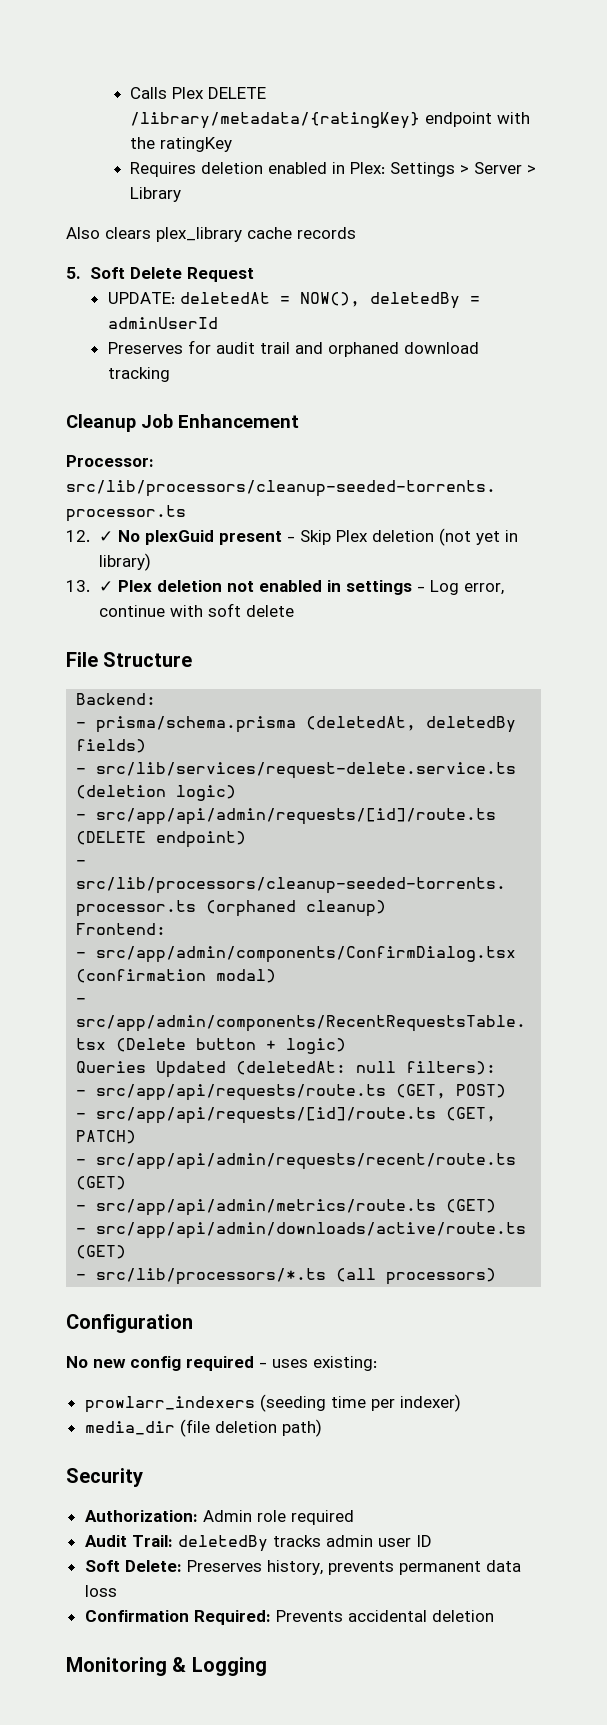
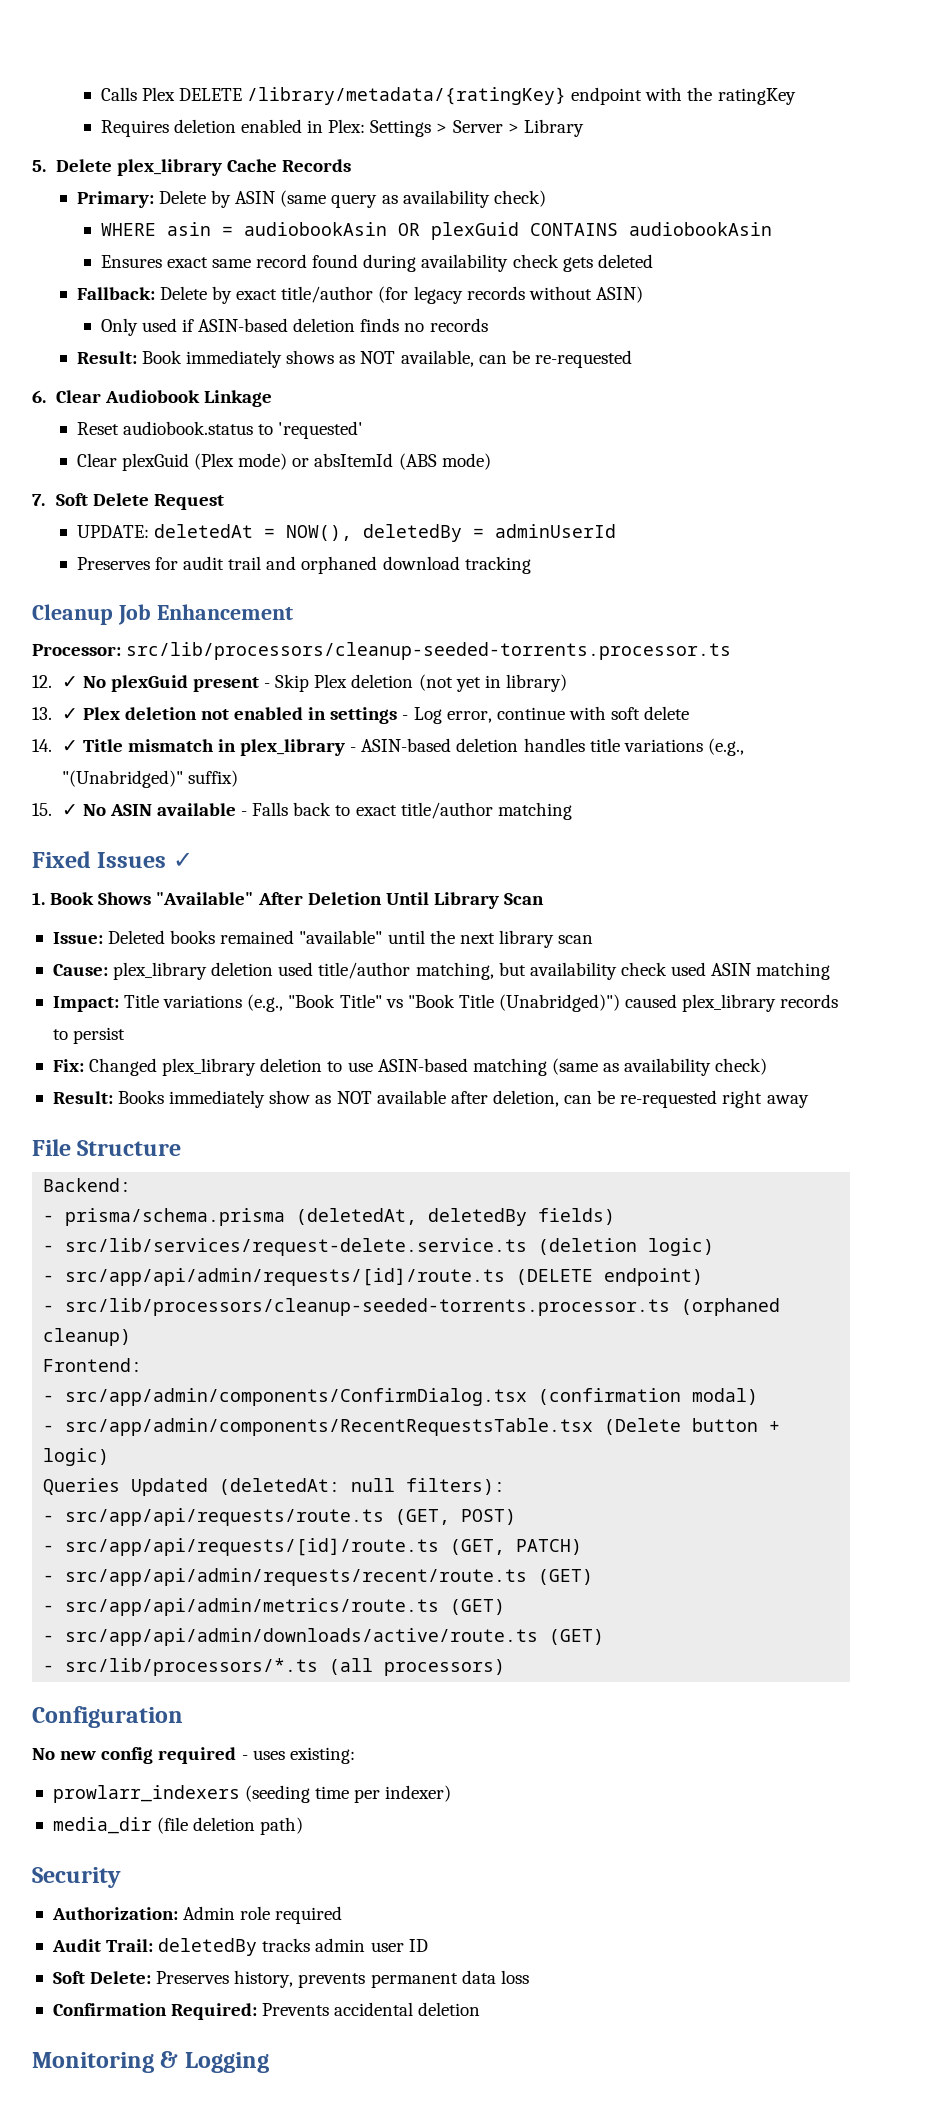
[66,227,356,242] [66,267,81,279] Also clears plex_library cache records // 5. -> [32,159,352,176] [76,190,546,208] [100,222,772,240] [100,254,653,272] [76,286,643,304] [100,318,488,336] [76,350,632,368] [32,390,273,407] [76,421,364,439] [76,453,491,471] [32,494,45,506] 5. Delete plex_library Cache Records // Primary: Delete by ASIN (same query as availability check) // WHERE asin = audiobookAsin OR plexGuid CONTAINS audiobookAsin // Ensures exact same record found during availability check gets deleted // Fallback: Delete by exact title/author (for legacy records without ASIN) // Only used if ASIN-based deletion finds no records // Result: Book immediately shows as NOT available, can be re-requested // 6. Clear Audiobook Linkage // Reset audiobook.status to 'requested' // Clear plexGuid (Plex mode) or absItemId (ABS mode) // 7.
(294, 611) none -> [32,738,744,756] [61,770,238,788] [32,802,572,820] [32,851,193,868] [32,892,545,909] [52,930,594,948] [52,962,831,980] [52,994,839,1012] [52,1027,126,1044] [52,1058,768,1076] [52,1090,809,1108] // 14. ✓ Title mismatch in plex_library - ASIN-based deletion handles title variations (e.g., "(Unabridged)" suffix) // 15. ✓ No ASIN available - Falls back to exact title/author matching // Fixed Issues ✓ // 1. Book Shows "Available" After Deletion Until Library Scan // Issue: Deleted books remained "available" until the next library scan // Cause: plex_library deletion used title/author matching, but availability check used ASIN matching // Impact: Title variations (e.g., "Book Title" vs "Book Title (Unabridged)") caused plex_library records to persist // Fix: Changed plex_library deletion to use ASIN-based matching (same as availability check) // Result: Books immediately show as NOT available after deletion, can be re-requested right away

